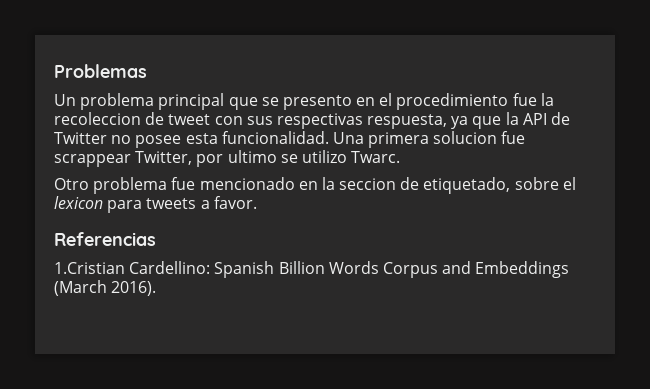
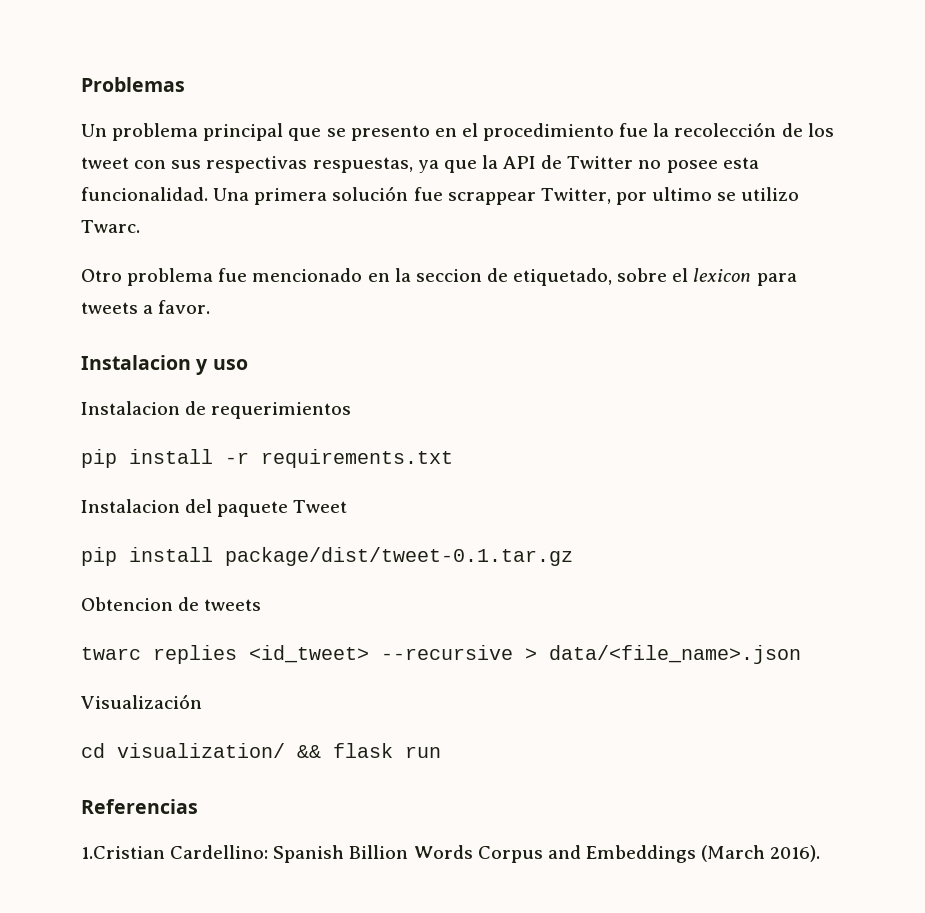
[54,112,165,125] recoleccion de -> [674,122,834,137] recolección de los
[367,114,448,129] respuesta, -> [312,157,413,173] respuestas,
[433,131,498,144] solucion -> [332,186,409,201] solución
(257, 202) none -> [81,355,248,375] [81,401,352,419] [81,449,453,468] [81,499,348,517] [81,547,573,566] [81,597,262,611] [81,645,801,664] [81,694,202,709] [81,743,441,758] // Instalacion y uso // Instalacion de requerimientos // pip install -r requirements.txt // Instalacion del paquete Tweet // pip install package/dist/tweet-0.1.tar.gz // Obtencion de tweets // twarc replies <id_tweet> --recursive > data/<file_name>.json // Visualización // cd visualization/ && flask run

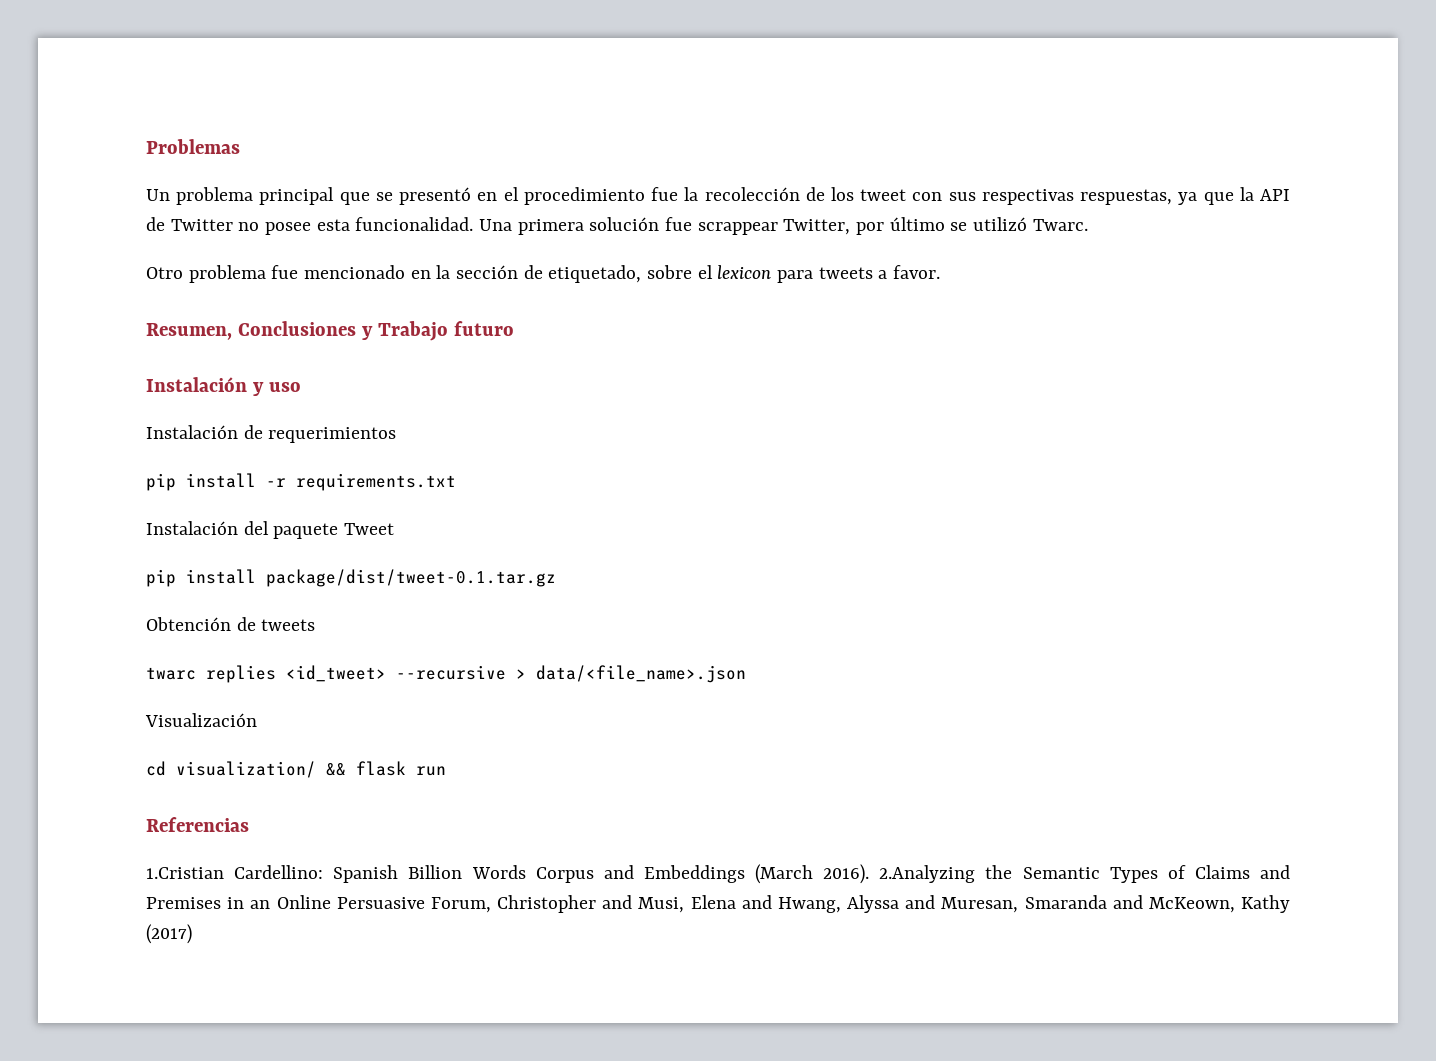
[350,125,430,141] presento -> [399,187,472,205] presentó
[652,187,800,201] ultimo se utilizo -> [889,217,1028,231] último se utilizó
[415,269,482,282] seccion -> [456,265,519,279] sección
[81,355,191,370] Instalacion -> [146,321,514,341] [146,377,247,392] Resumen, Conclusiones y Trabajo futuro // Instalación
[81,401,180,415] Instalacion -> [146,425,238,439] Instalación
[81,499,180,513] Instalacion -> [146,521,238,535] Instalación
[81,597,173,611] Obtencion -> [146,617,231,631] Obtención
(821, 853) none -> [879,865,1290,883] [146,895,1290,913] [146,924,192,944] 2.Analyzing the Semantic Types of Claims and Premises in an Online Persuasive Forum, Christopher and Musi, Elena and Hwang, Alyssa and Muresan, Smaranda and McKeown, Kathy (2017)

